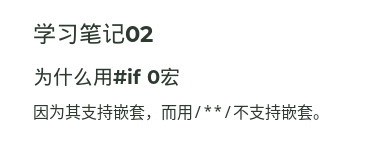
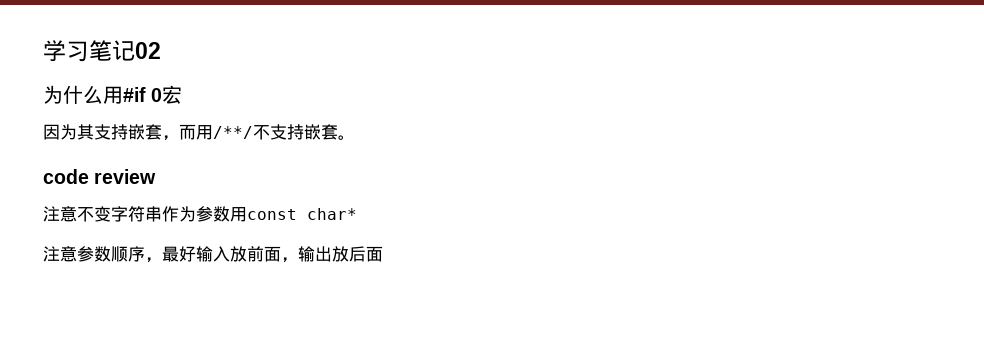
(329, 117) none -> [43,169,157,184] [43,206,357,222] [43,246,383,263] // code review // 注意不变字符串作为参数用const char* // 注意参数顺序，最好输入放前面，输出放后面

